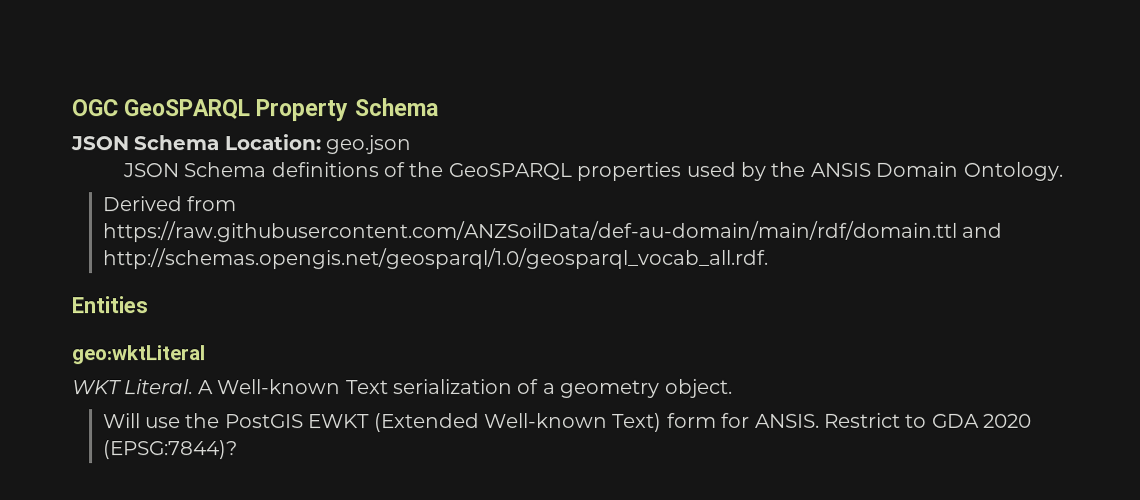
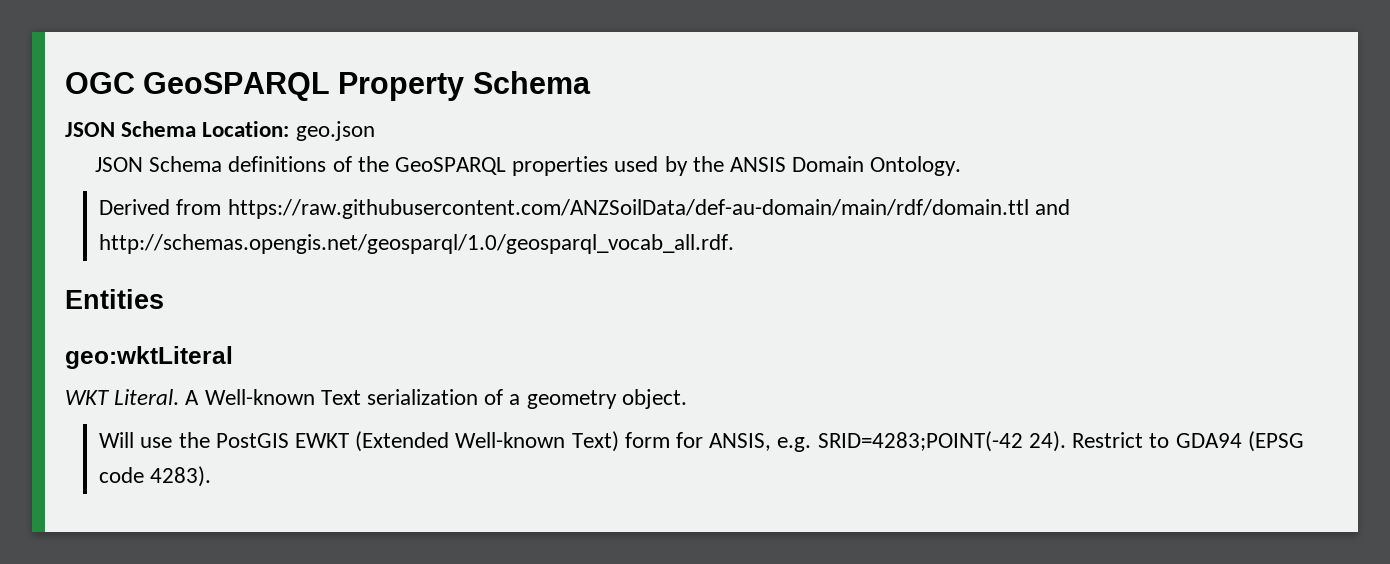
[754,412,1033,428] [102,440,238,460] ANSIS. Restrict to GDA 2020 (EPSG:7844)? -> [709,431,1304,452] [99,466,212,487] ANSIS, e.g. SRID=4283;POINT(-42 24). Restrict to GDA94 (EPSG code 4283).

